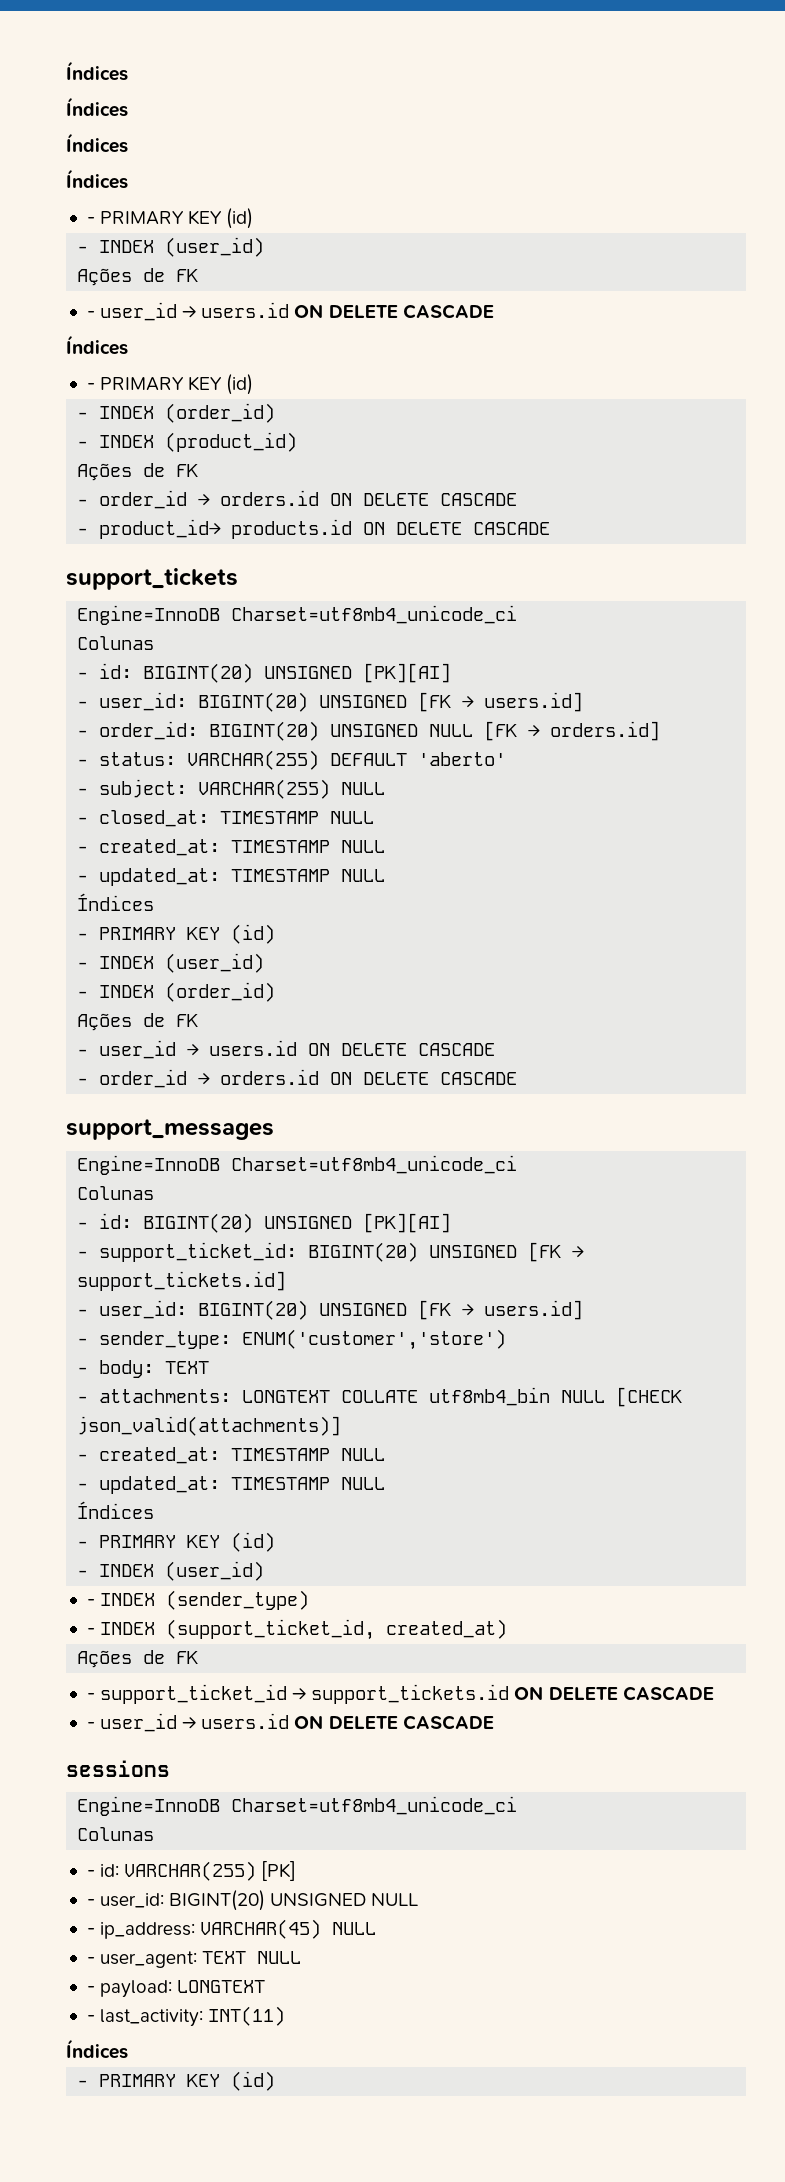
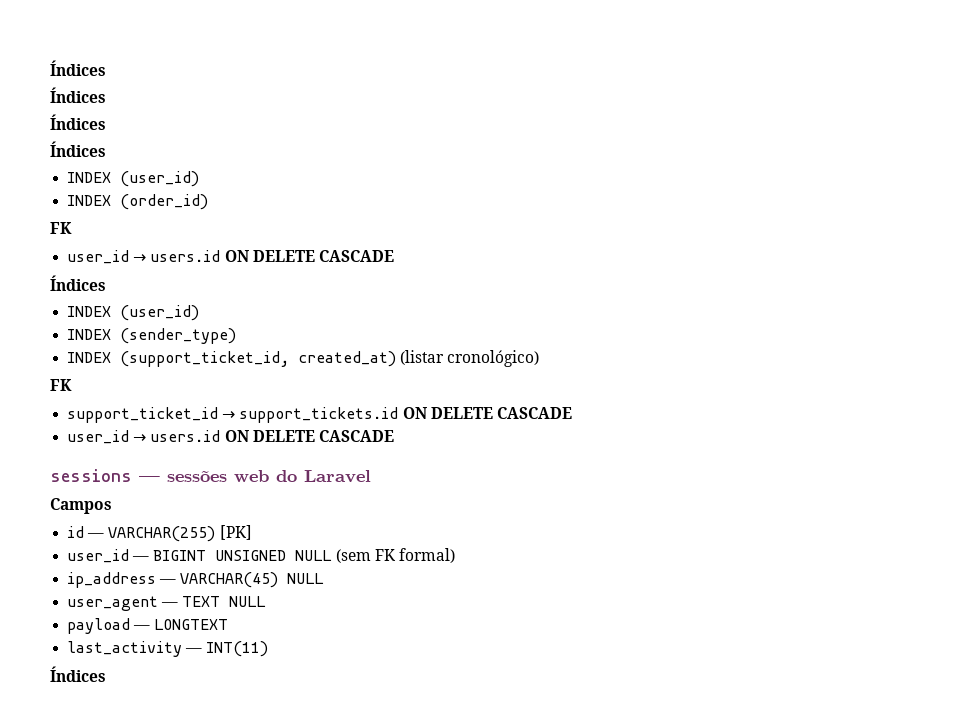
[86,208,254,229] [77,237,265,257] [77,268,199,286] [86,311,95,318] - PRIMARY KEY (id) // - INDEX (user_id) // Ações de FK // - -> [67,171,200,187] [67,194,209,210] [50,222,72,234] INDEX (user_id) // INDEX (order_id) // FK //
[86,374,254,395] [77,403,276,423] [77,432,298,452] [77,463,199,481] [77,490,518,509] [77,519,551,539] [66,568,238,590] [77,605,518,625] [77,636,155,650] [77,663,452,683] [77,692,584,712] [77,721,661,741] [77,750,507,770] [77,779,386,799] [77,810,375,827] [77,839,386,856] [77,868,386,886] [77,893,155,911] [77,924,276,944] [77,953,265,973] [77,982,276,1002] [77,1013,199,1031] [77,1040,496,1059] [77,1069,518,1088] [66,1119,274,1140] [77,1155,518,1175] [77,1186,155,1200] [77,1213,452,1233] [77,1242,585,1262] [77,1271,287,1291] [77,1300,584,1320] [77,1329,507,1350] [77,1360,210,1378] [77,1387,683,1407] [77,1416,342,1436] [77,1447,386,1464] [77,1476,386,1494] [77,1501,155,1519] [77,1532,276,1552] [77,1561,265,1581] [86,1599,95,1606] - PRIMARY KEY (id) // - INDEX (order_id) // - INDEX (product_id) // Ações de FK // - order_id → orders.id ON DELETE CASCADE // - product_id→ products.id ON DELETE CASCADE // support_tickets // Engine=InnoDB Charset=utf8mb4_unicode_ci // Colunas // - id: BIGINT(20) UNSIGNED [PK][AI] // - user_id: BIGINT(20) UNSIGNED [FK → users.id] // - order_id: BIGINT(20) UNSIGNED NULL [FK → orders.id] // - status: VARCHAR(255) DEFAULT 'aberto' // - subject: VARCHAR(255) NULL // - closed_at: TIMESTAMP NULL // - created_at: TIMESTAMP NULL // - updated_at: TIMESTAMP NULL // Índices // - PRIMARY KEY (id) // - INDEX (user_id) // - INDEX (order_id) // Ações de FK // - user_id → users.id ON DELETE CASCADE // - order_id → orders.id ON DELETE CASCADE // support_messages // Engine=InnoDB Charset=utf8mb4_unicode_ci // Colunas // - id: BIGINT(20) UNSIGNED [PK][AI] // - support_ticket_id: BIGINT(20) UNSIGNED [FK → support_tickets.id] // - user_id: BIGINT(20) UNSIGNED [FK → users.id] // - sender_type: ENUM('customer','store') // - body: TEXT // - attachments: LONGTEXT COLLATE utf8mb4_bin NULL [CHECK json_valid(attachments)] // - created_at: TIMESTAMP NULL // - updated_at: TIMESTAMP NULL // Índices // - PRIMARY KEY (id) // - INDEX (user_id) // - -> [67,305,200,321] INDEX (user_id) //
[86,1628,95,1635] - -> (237, 336) none
[77,1650,199,1668] [86,1693,95,1700] // Ações de FK // - -> [400,350,540,367] [50,379,72,391] (listar cronológico) // FK //
[86,1722,95,1729] - -> (572, 413) none
[77,1796,518,1816] [77,1827,155,1841] [86,1864,120,1877] // Engine=InnoDB Charset=utf8mb4_unicode_ci // Colunas // - id: -> [139,470,371,483] [50,498,112,514] [67,526,105,538] — sessões web do Laravel // Campos // id —
[86,1890,419,1911] [86,1922,196,1939] - user_id: BIGINT(20) UNSIGNED NULL // - ip_address: -> [67,548,455,563] [67,572,177,588] user_id — BIGINT UNSIGNED NULL (sem FK formal) // ip_address —
[86,1951,198,1968] - user_agent: -> [67,596,179,611] user_agent —
[86,1980,173,1998] - payload: -> [67,618,151,634] payload —
[86,2009,204,2027] - last_activity: -> [67,641,203,657] last_activity —
[77,2071,276,2091] // - PRIMARY KEY (id) -> (106, 674) none

